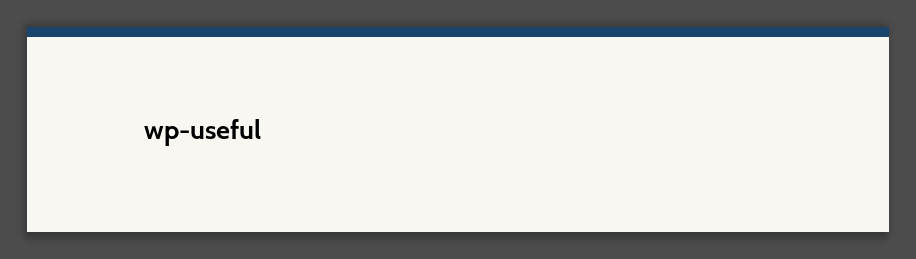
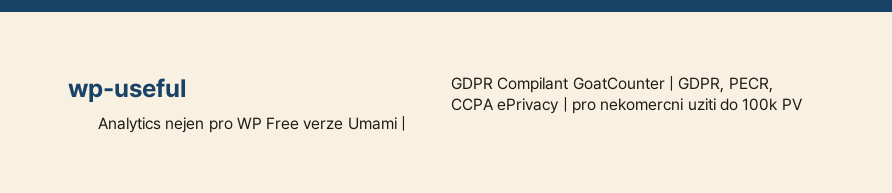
(261, 132) none -> [97,116,407,133] [451,76,773,93] [451,97,803,114] // Analytics nejen pro WP Free verze Umami | GDPR Compilant GoatCounter | GDPR, PECR, CCPA ePrivacy | pro nekomercni uziti do 100k PV

